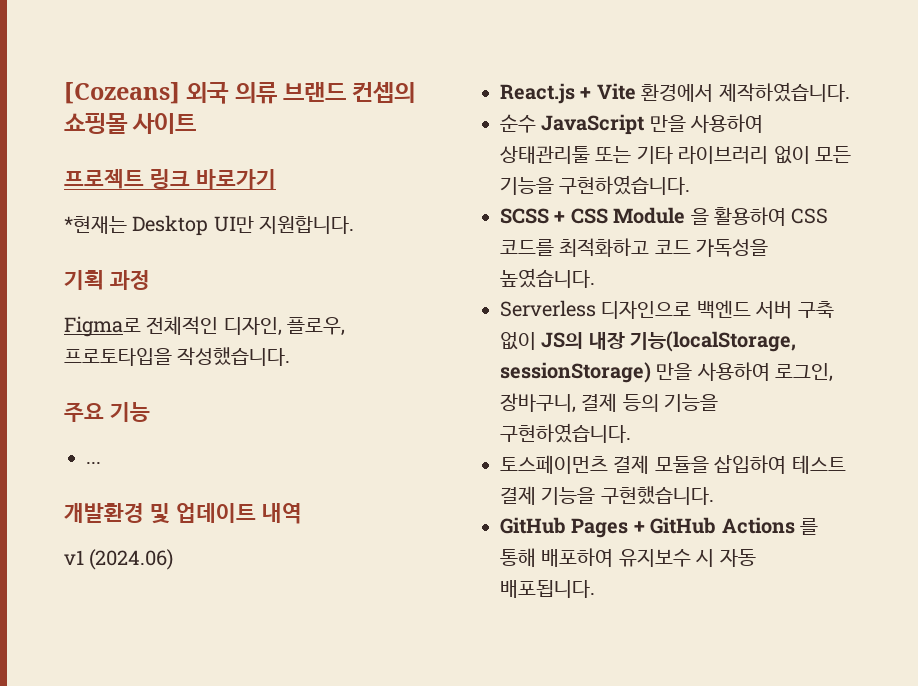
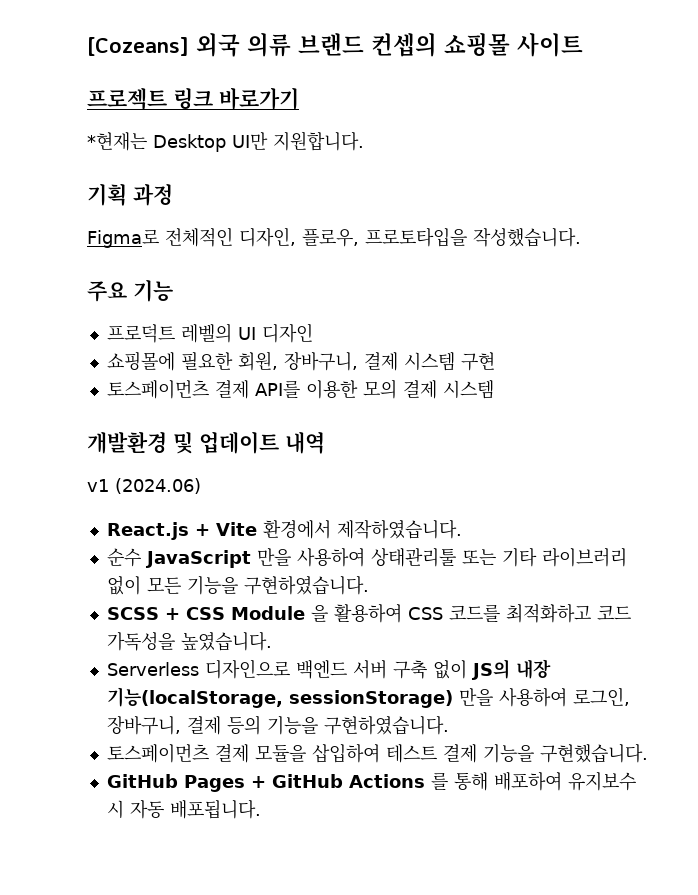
[86,462,101,464] ... -> [106,323,313,343] [106,351,495,371] [106,379,494,399] 프로덕트 레벨의 UI 디자인 // 쇼핑몰에 필요한 회원, 장바구니, 결제 시스템 구현 // 토스페이먼츠 결제 API를 이용한 모의 결제 시스템

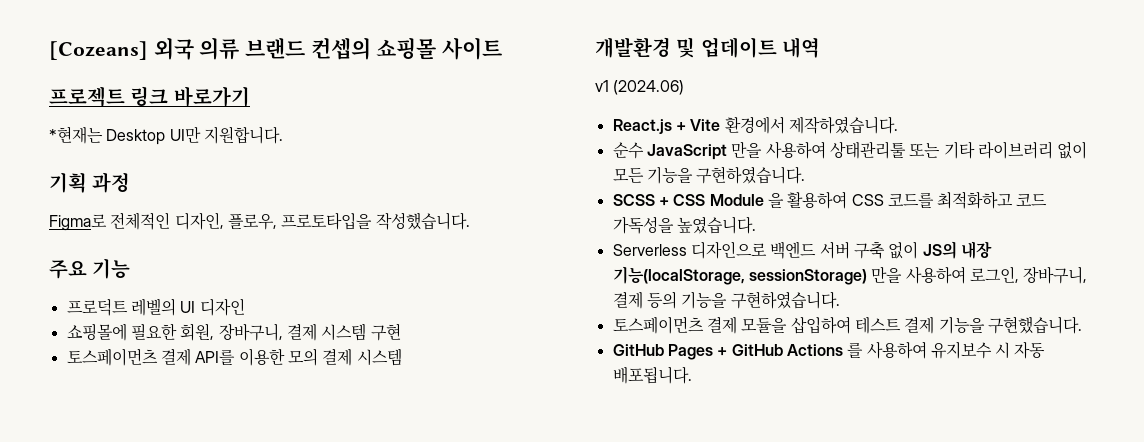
[453,772,562,791] 통해 배포하여 -> [866,341,927,359] 사용하여

